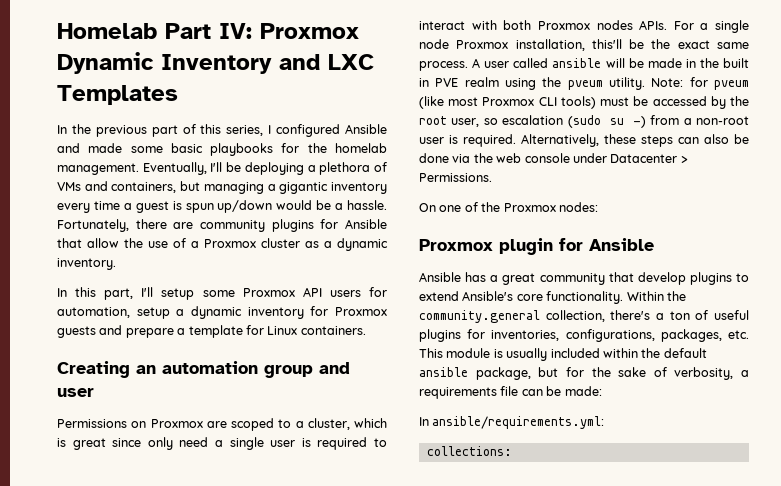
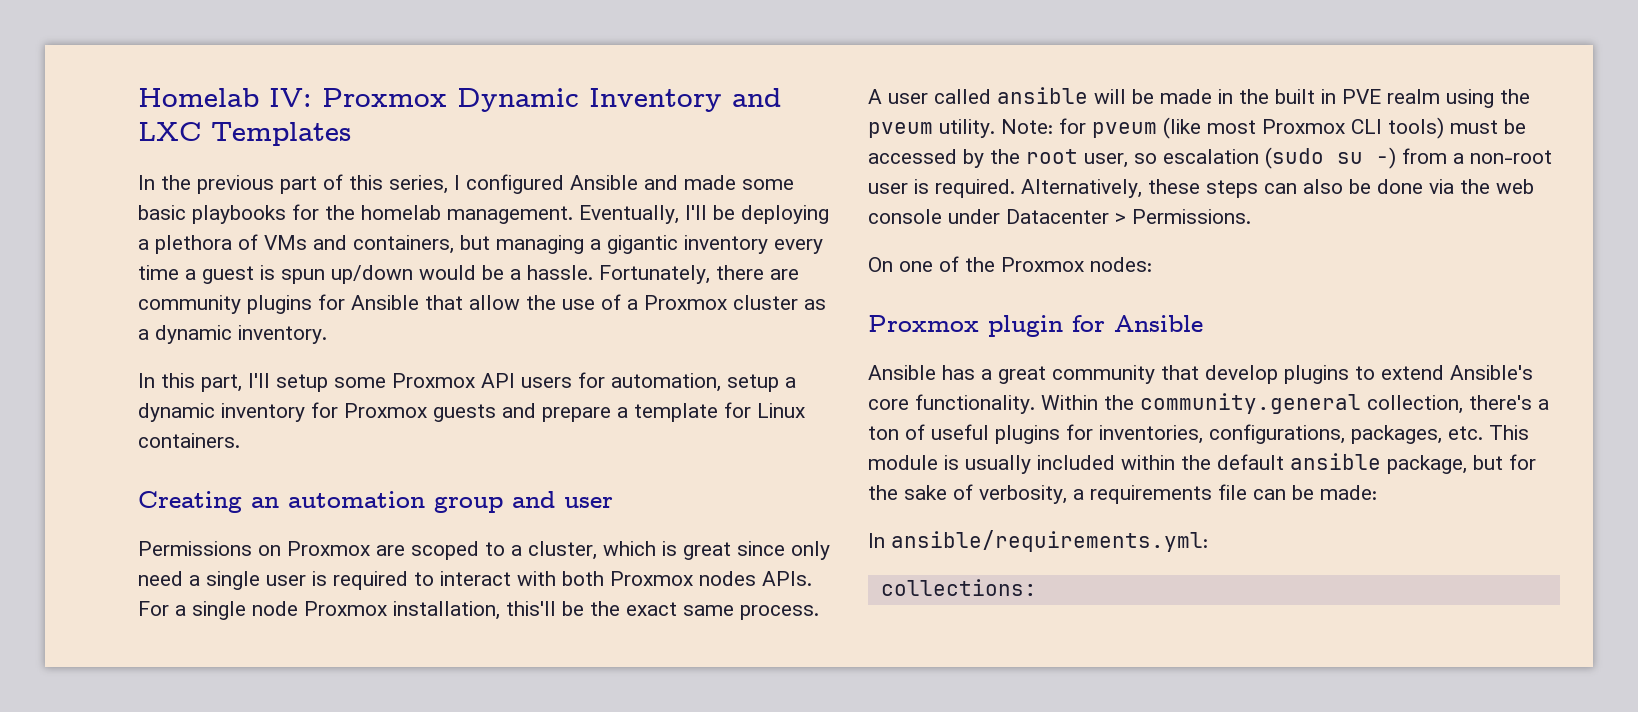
[165,23,211,39] Part -> (259, 97) none

